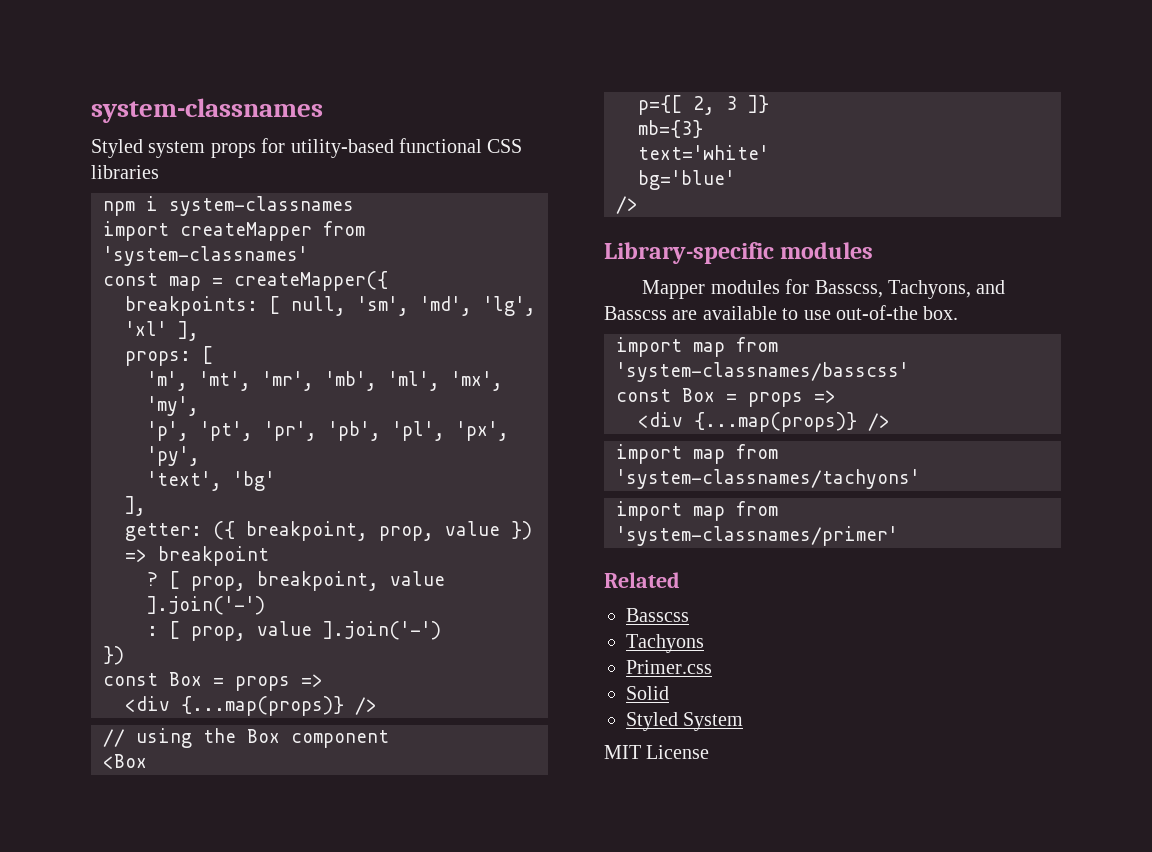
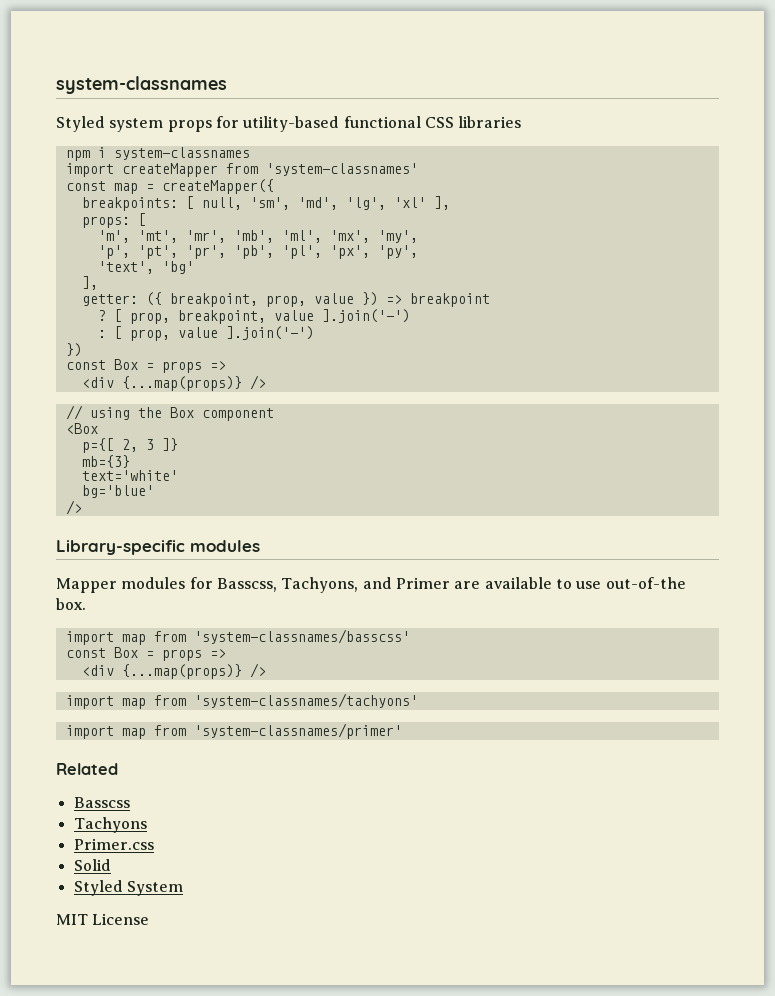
[604,306,667,320] Basscss -> [395,577,450,589] Primer

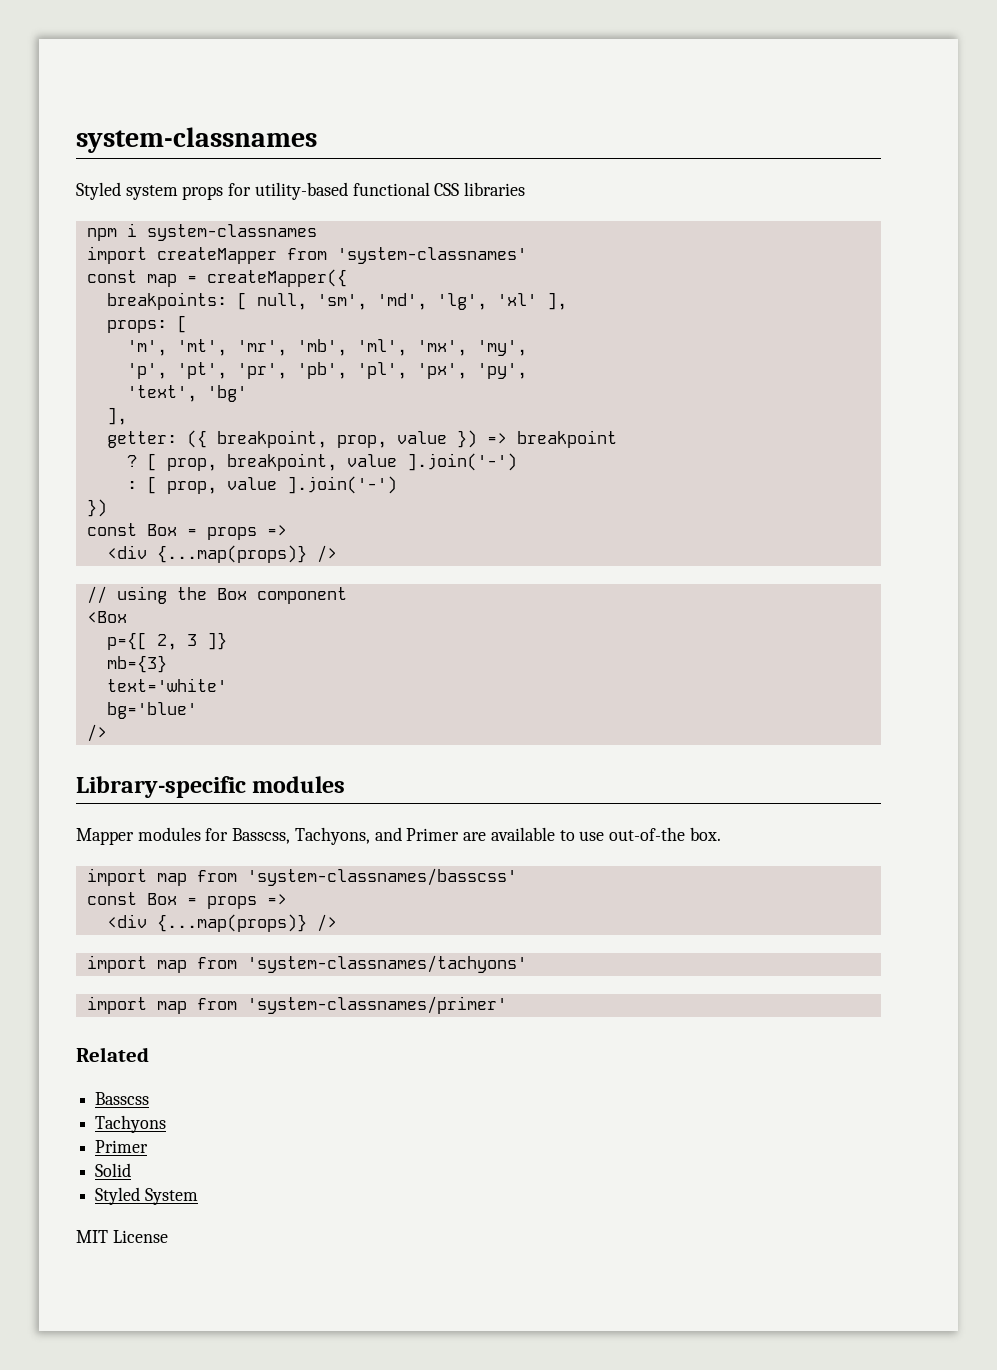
[73,838,154,850] Primer.css -> [95,1140,149,1153] Primer

